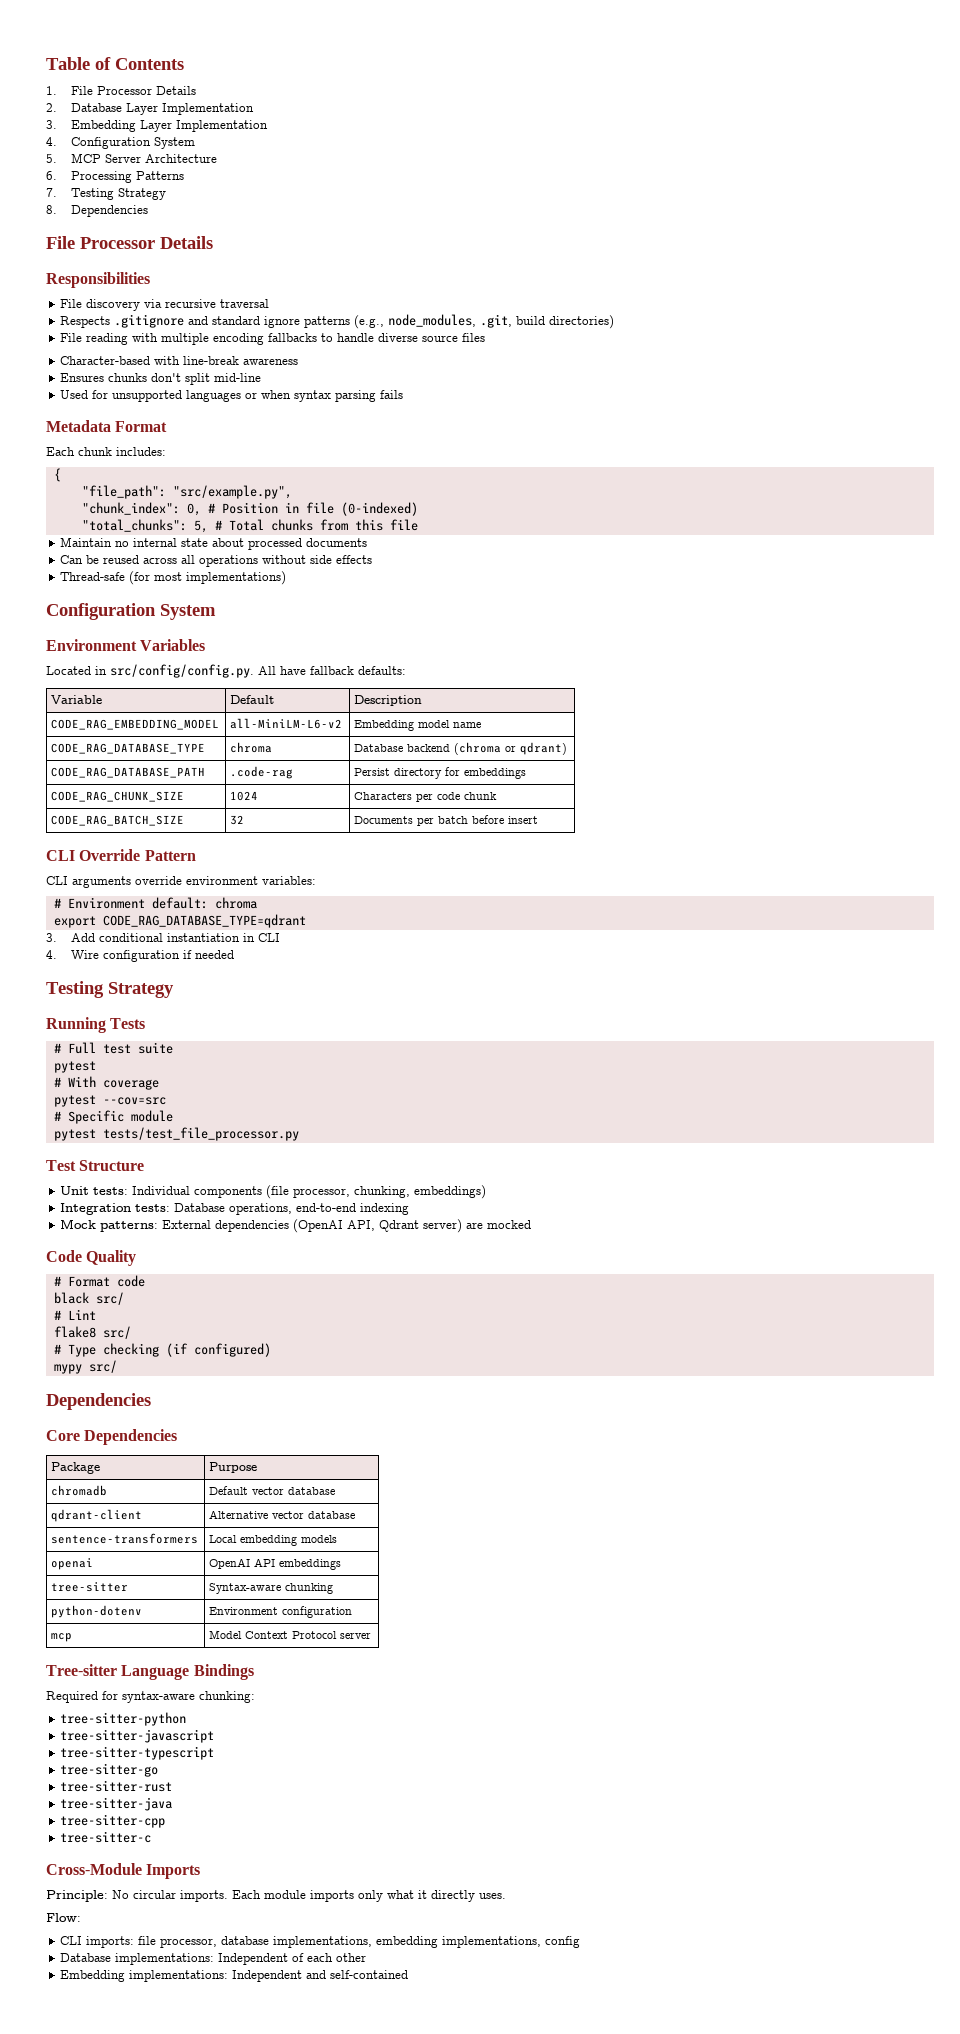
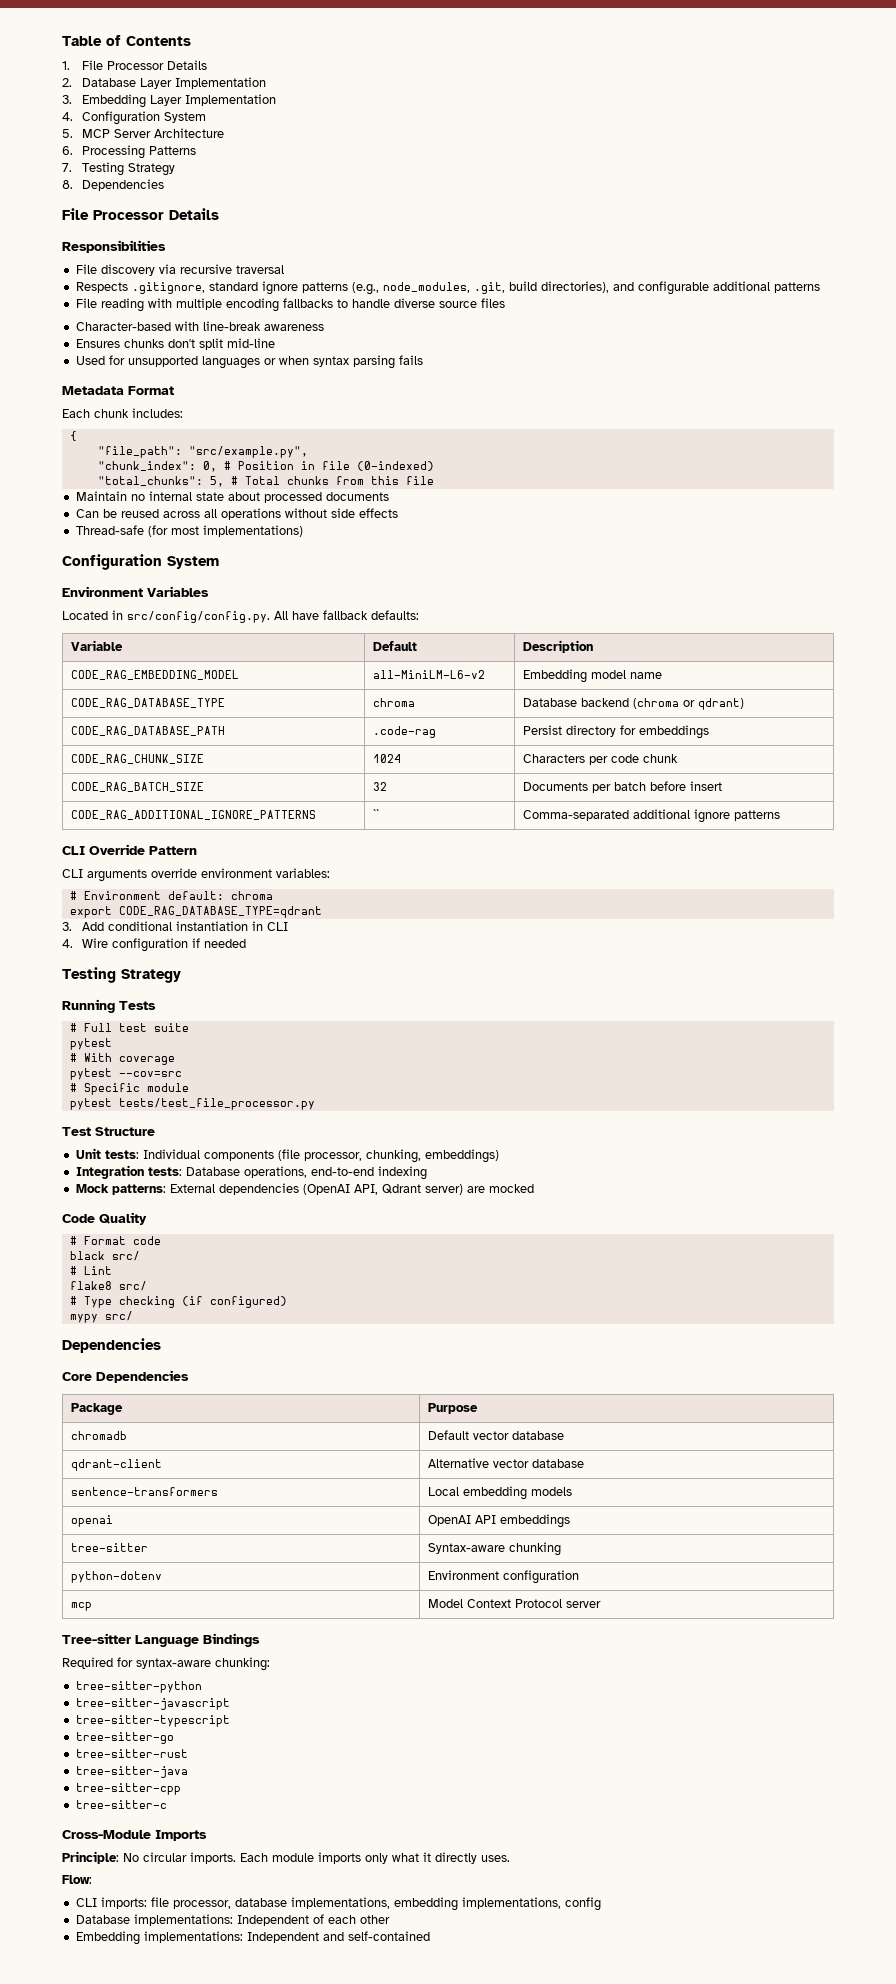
[114,314,209,328] .gitignore and -> [131,282,205,294] .gitignore,
[549,315,615,329] directories) -> [540,281,820,295] directories), and configurable additional patterns
(539, 820) none -> [70,810,316,820] [372,809,379,819] [522,809,780,823] // CODE_RAG_ADDITIONAL_IGNORE_PATTERNS | `` | Comma-separated additional ignore patterns

